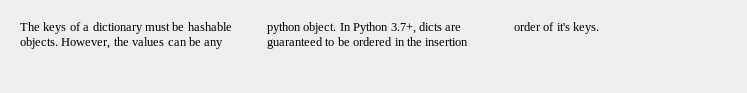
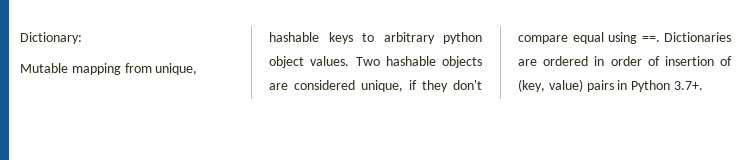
[20,22,232,34] [20,37,224,49] [267,22,462,34] [267,37,469,49] [514,22,600,34] The keys of a dictionary must be hashable objects. However, the values can be any python object. In Python 3.7+, dicts are guaranteed to be ordered in the insertion order of it's keys. -> [20,32,82,44] [20,63,198,75] [269,32,482,44] [269,56,482,68] [269,80,482,92] [518,32,731,44] [518,56,732,66] [518,79,703,92] Dictionary: // Mutable mapping from unique, hashable keys to arbitrary python object values. Two hashable objects are considered unique, if they don't compare equal using ==. Dictionaries are ordered in order of insertion of (key, value) pairs in Python 3.7+.

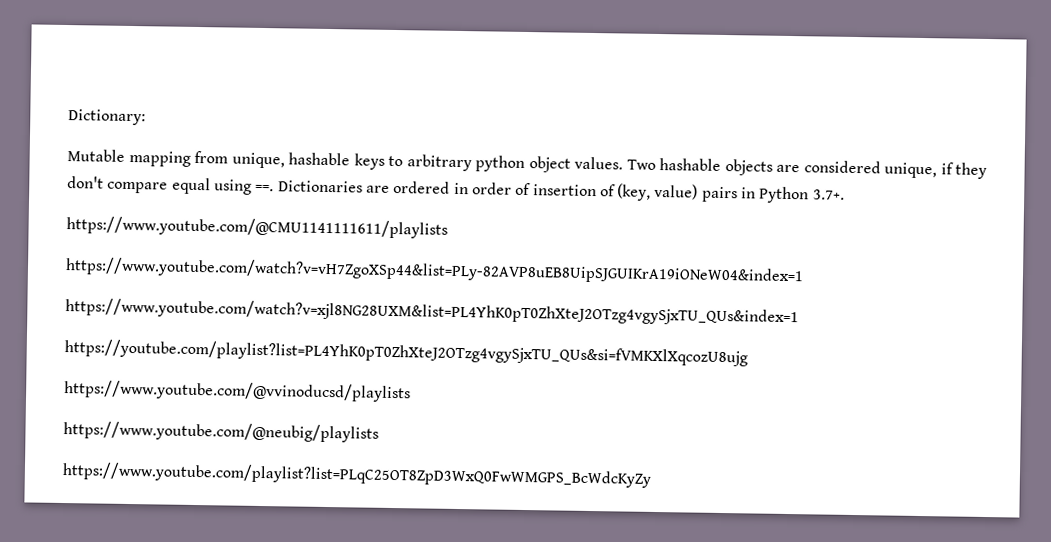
(703, 85) none -> [66,216,448,239] [65,257,804,286] [65,298,799,327] [64,339,748,367] [64,380,411,403] [63,421,379,443] [62,462,651,488] // https://www.youtube.com/@CMU1141111611/playlists // https://www.youtube.com/watch?v=vH7ZgoXSp44&list=PLy-82AVP8uEB8UipSJGUIKrA19iONeW04&index=1 // https://www.youtube.com/watch?v=xjl8NG28UXM&list=PL4YhK0pT0ZhXteJ2OTzg4vgySjxTU_QUs&index=1 // https://youtube.com/playlist?list=PL4YhK0pT0ZhXteJ2OTzg4vgySjxTU_QUs&si=fVMKXlXqcozU8ujg // https://www.youtube.com/@vvinoducsd/playlists // https://www.youtube.com/@neubig/playlists // https://www.youtube.com/playlist?list=PLqC25OT8ZpD3WxQ0FwWMGPS_BcWdcKyZy

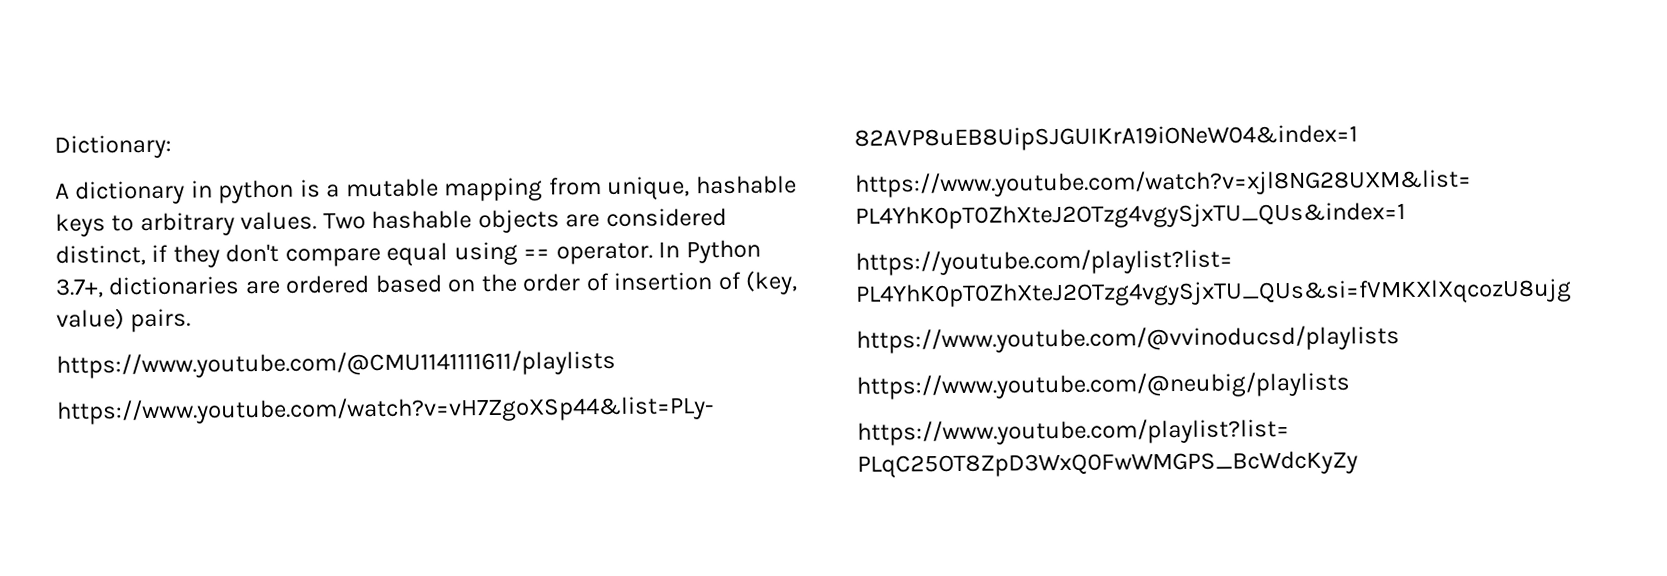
[67,149,125,162] Mutable -> [55,178,439,205] A dictionary in python is a mutable
[475,155,571,173] python object -> (235, 224) none
[884,162,937,179] unique, -> [55,245,146,266] distinct,
[255,180,469,195] ==. Dictionaries are ordered in -> [523,239,761,265] [55,273,518,298] == operator. In Python 3.7+, dictionaries are ordered based on the
[701,186,845,204] pairs in Python 3.7+. -> [130,308,192,333] pairs.

